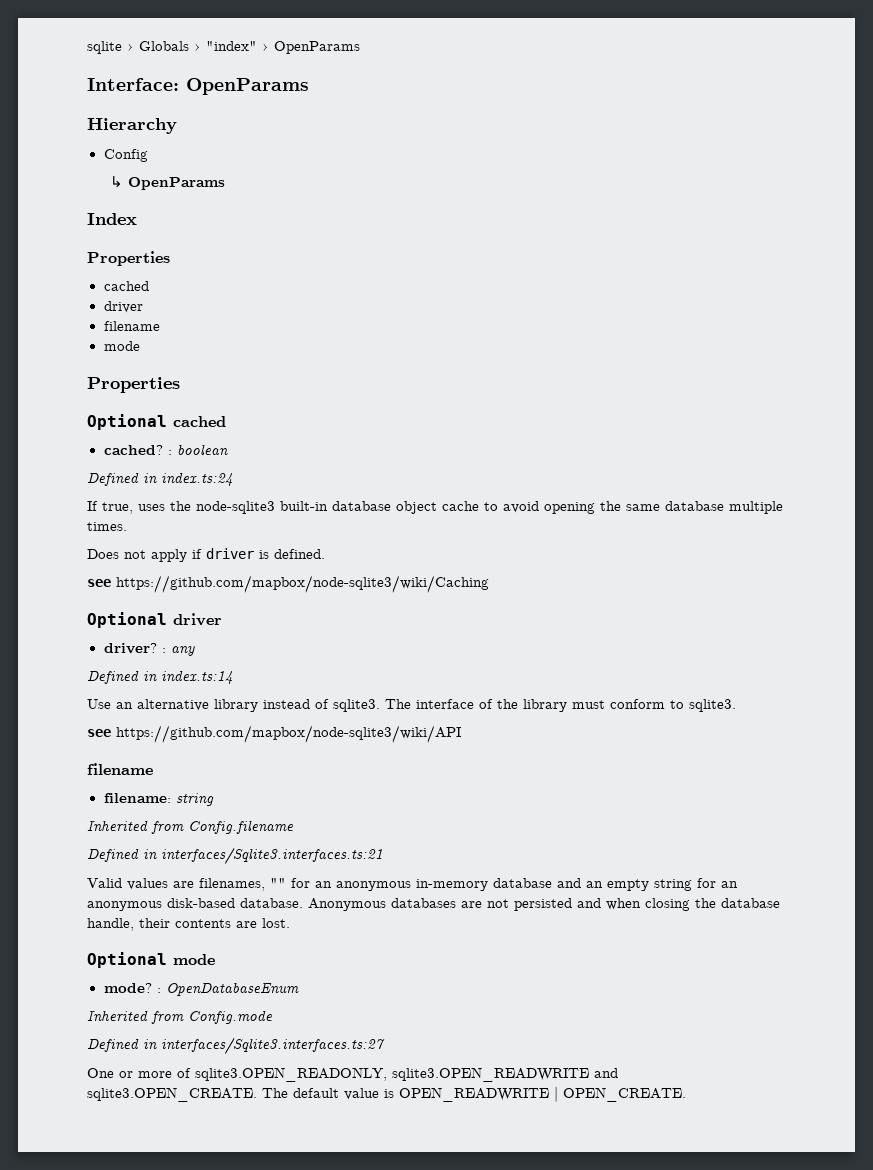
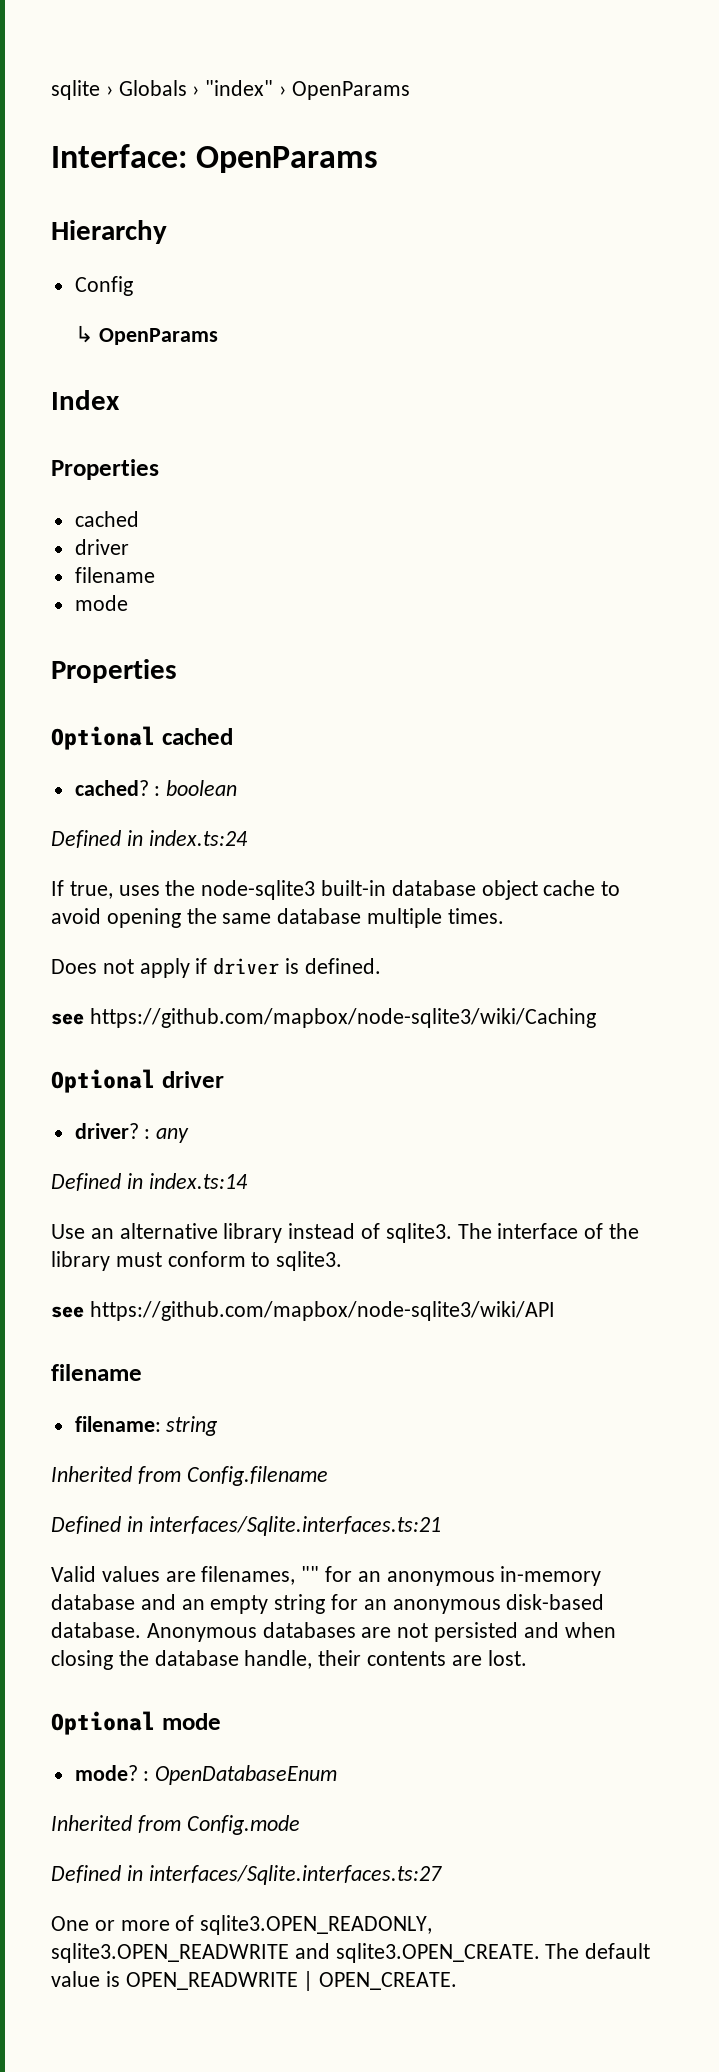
[161,847,383,865] interfaces/Sqlite3.interfaces.ts:21 -> [148,1516,441,1536] interfaces/Sqlite.interfaces.ts:21
[161,1037,385,1055] interfaces/Sqlite3.interfaces.ts:27 -> [148,1865,442,1885] interfaces/Sqlite.interfaces.ts:27

